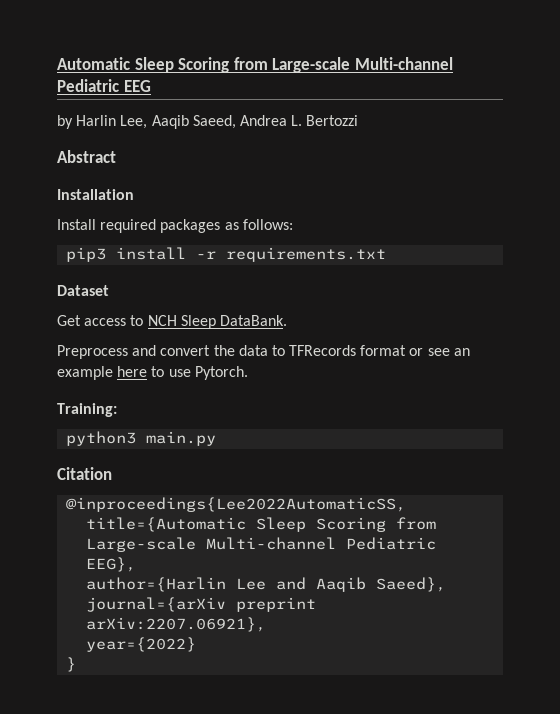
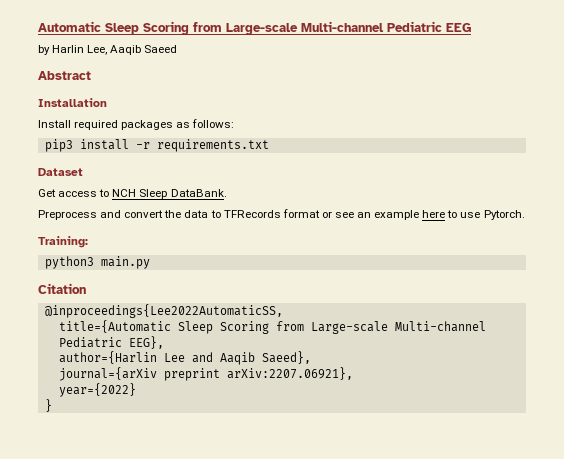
[192,115,359,129] Saeed, Andrea L. Bertozzi -> [144,45,178,53] Saeed

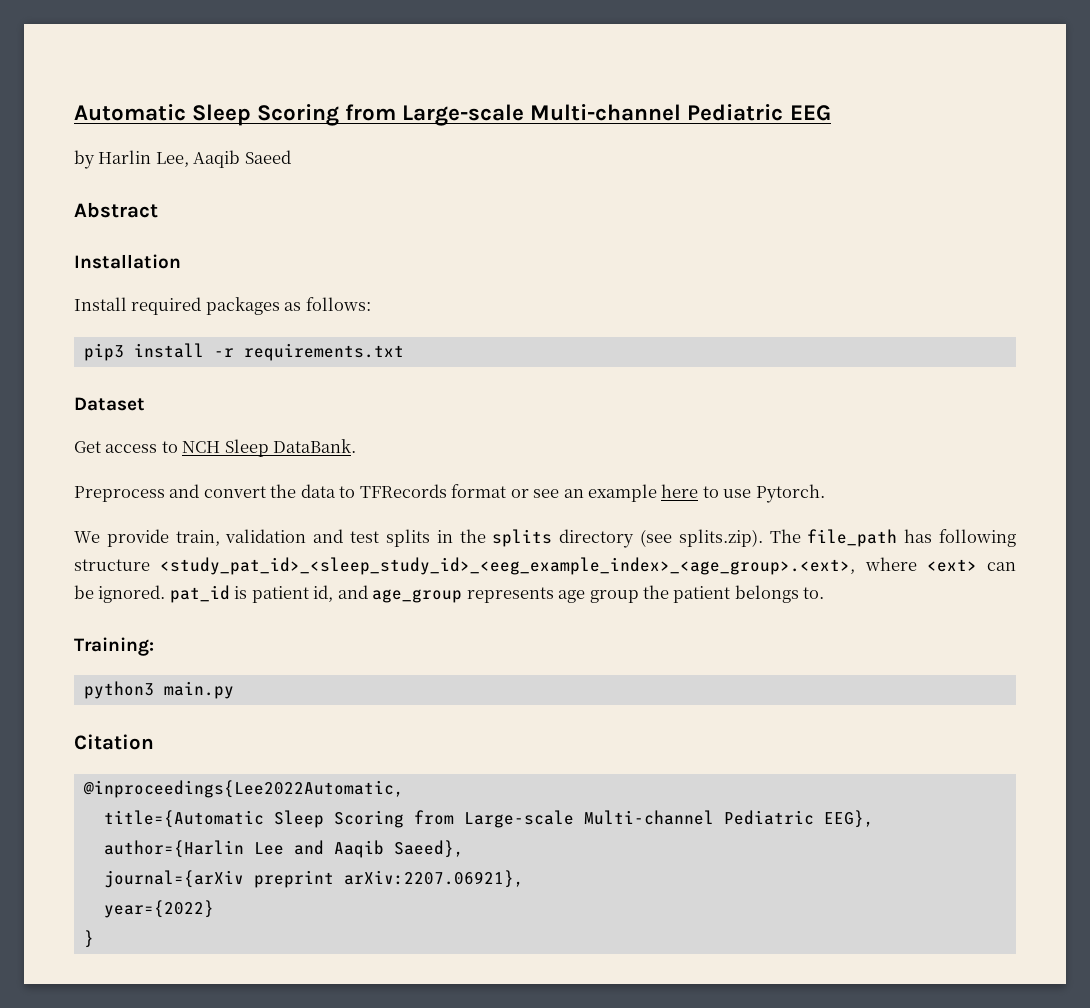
(525, 215) none -> [74,529,1016,548] [74,557,1016,575] [74,585,825,603] // We provide train, validation and test splits in the splits directory (see splits.zip). The file_path has following structure <study_pat_id>_<sleep_study_id>_<eeg_example_index>_<age_group>.<ext>, where <ext> can be ignored. pat_id is patient id, and age_group represents age group the patient belongs to.
[44,304,283,318] @inproceedings{Lee2022AutomaticSS, -> [82,780,404,798] @inproceedings{Lee2022Automatic,

